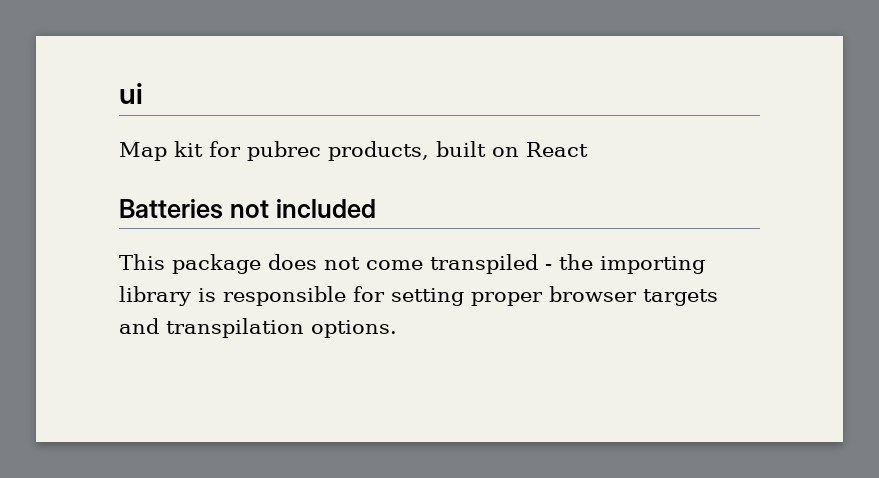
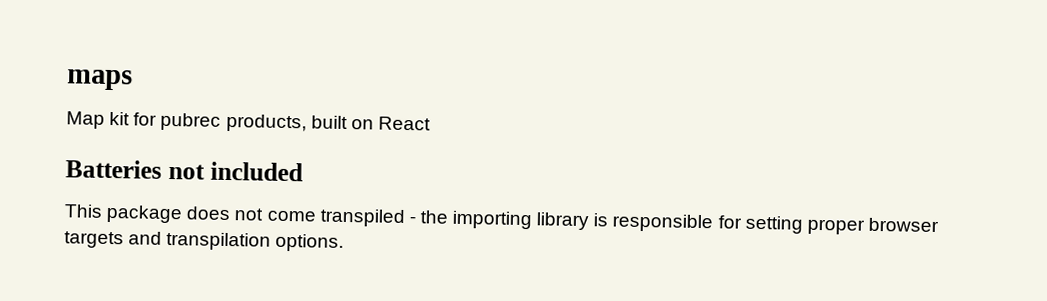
[119,83,143,104] ui -> [66,69,133,91] maps

